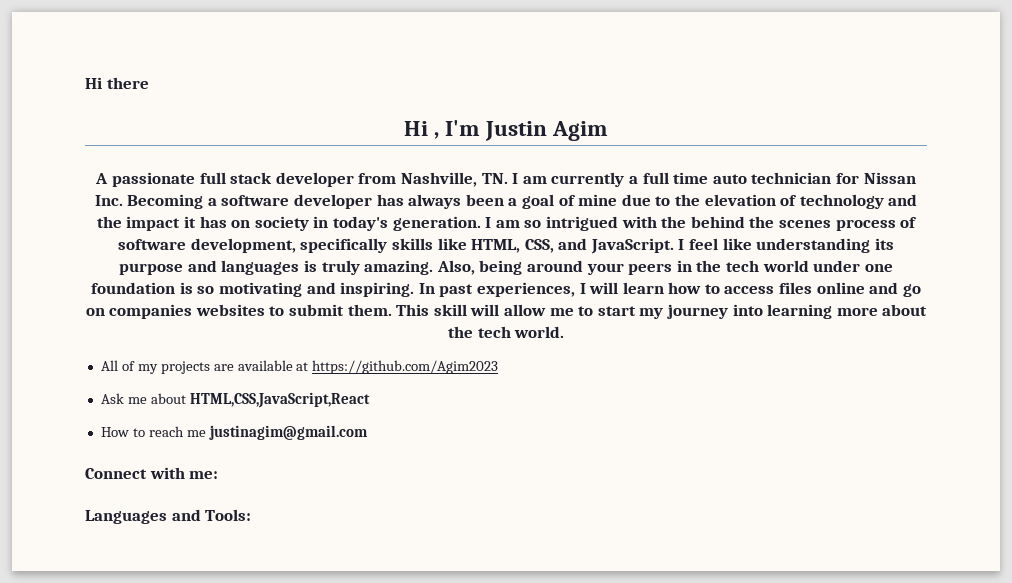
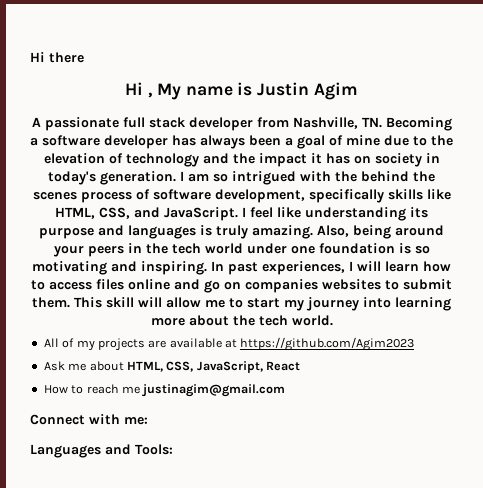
[445,120,480,136] I'm -> [156,82,253,100] My name is
[512,172,916,187] [94,195,123,206] I am currently a full time auto technician for Nissan Inc. -> (382, 122) none
[189,392,370,408] HTML,CSS,JavaScript,React -> [126,361,300,373] HTML, CSS, JavaScript, React

